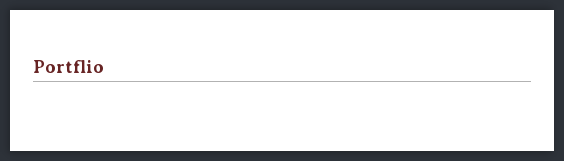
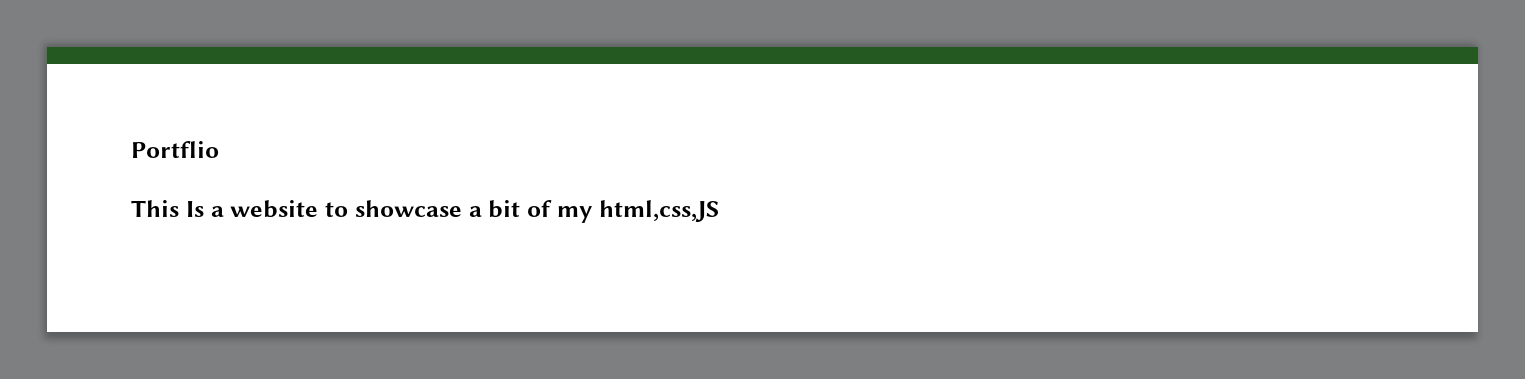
(104, 66) none -> [131,200,720,223] // This Is a website to showcase a bit of my html,css,JS

